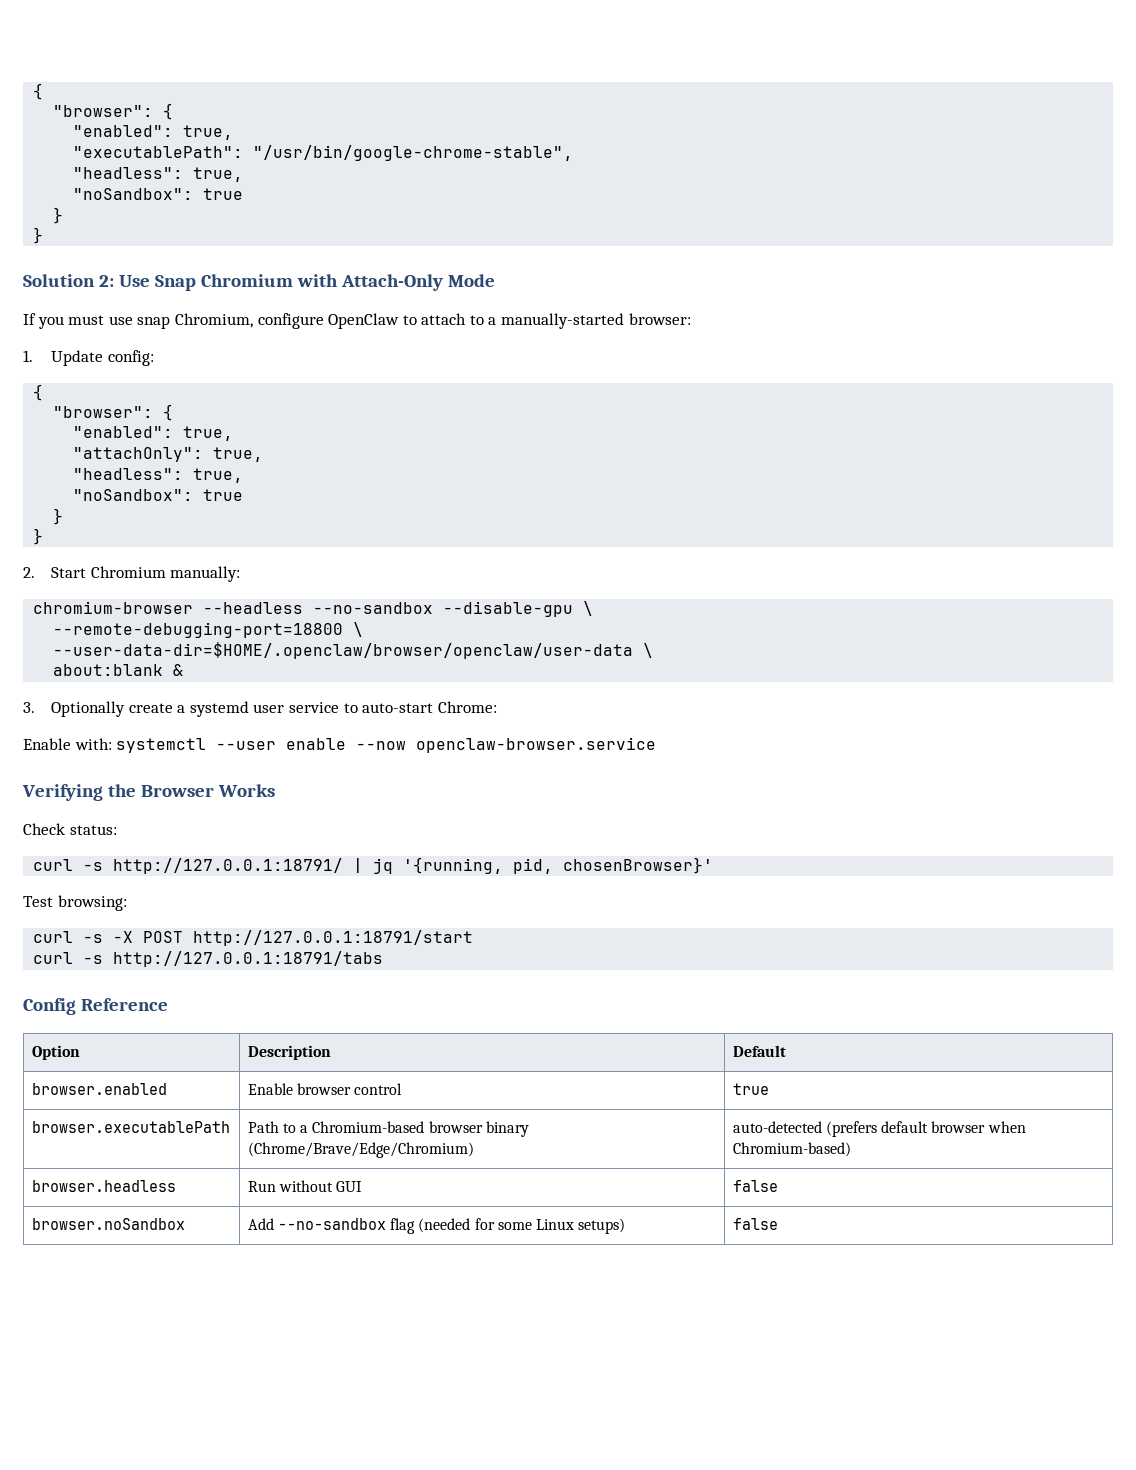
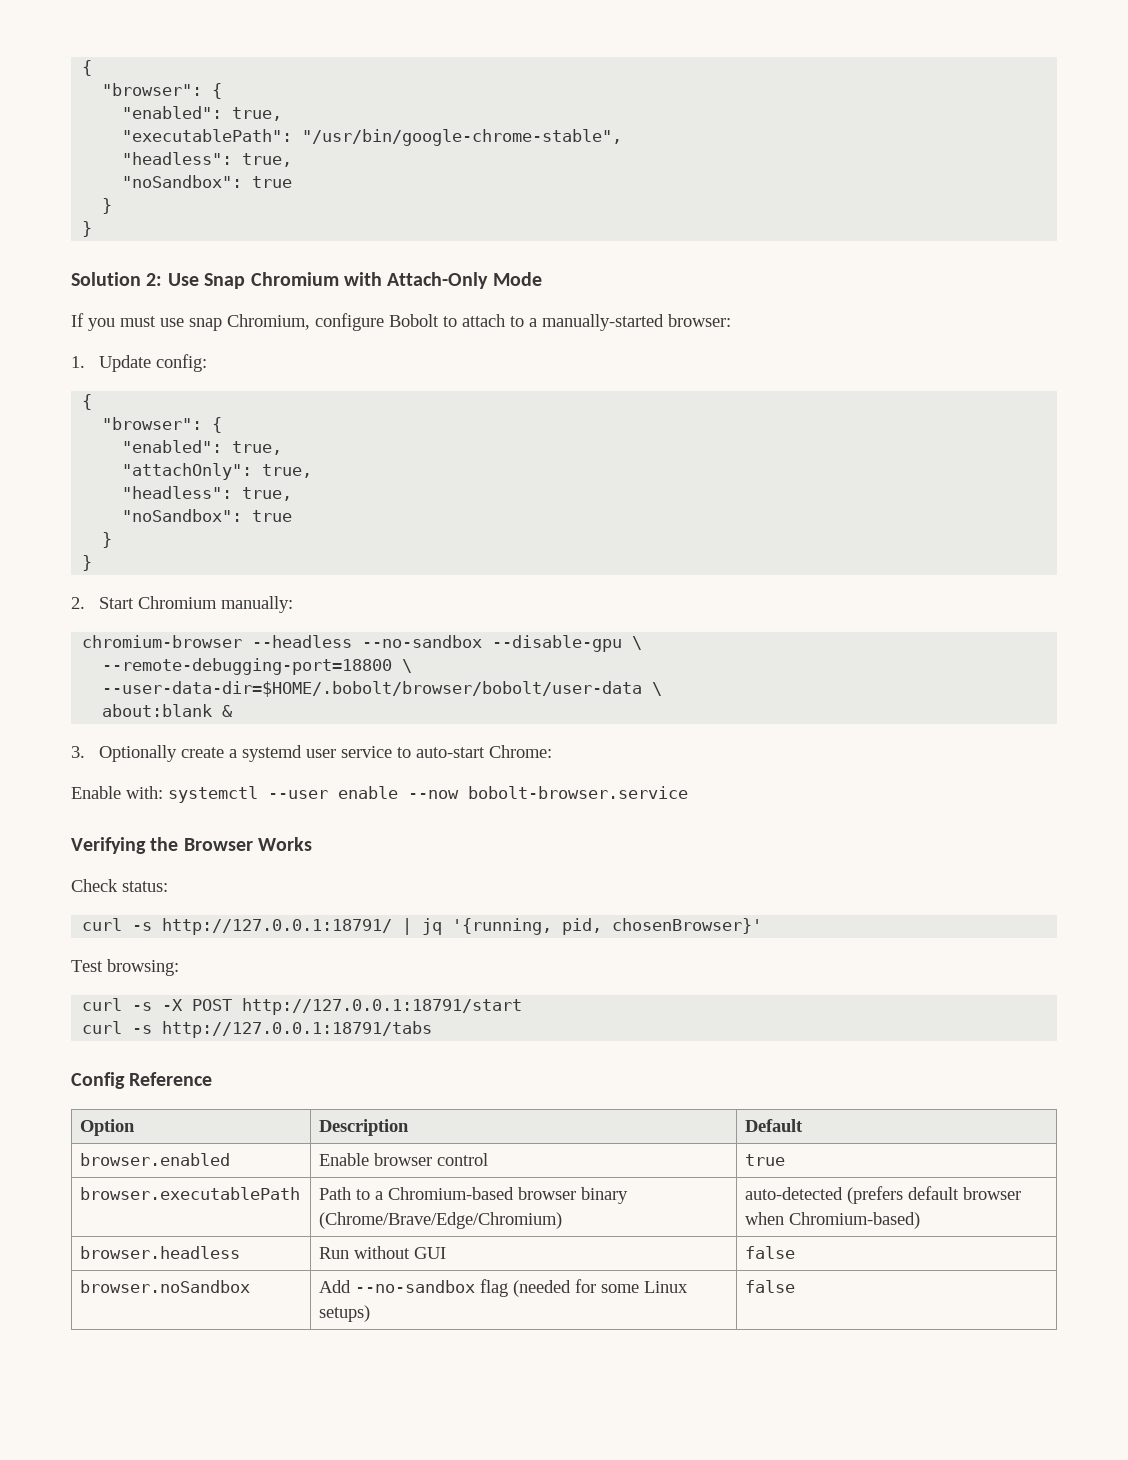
[328,313,400,329] OpenClaw -> [389,314,439,327] Bobolt
[53,642,634,659] --user-data-dir=$HOME/.openclaw/browser/openclaw/user-data -> [102,681,643,697] --user-data-dir=$HOME/.bobolt/browser/bobolt/user-data
[416,737,657,753] openclaw-browser.service -> [468,786,688,799] bobolt-browser.service

